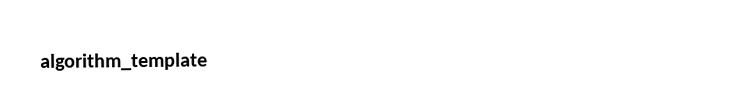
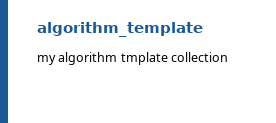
(208, 61) none -> [37,52,229,65] // my algorithm tmplate collection

